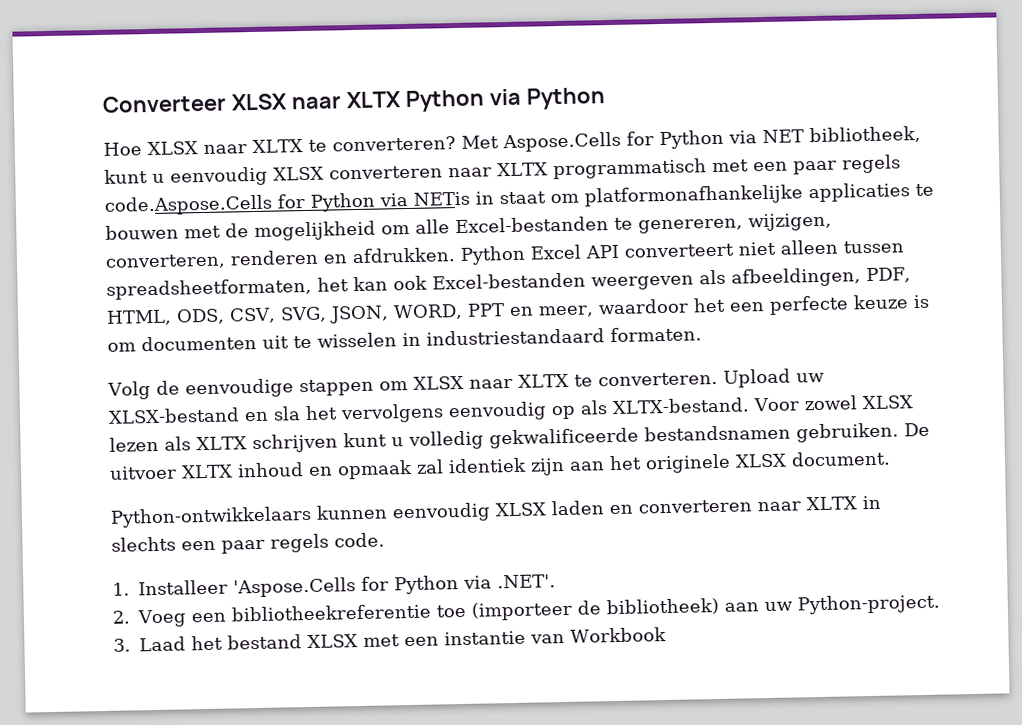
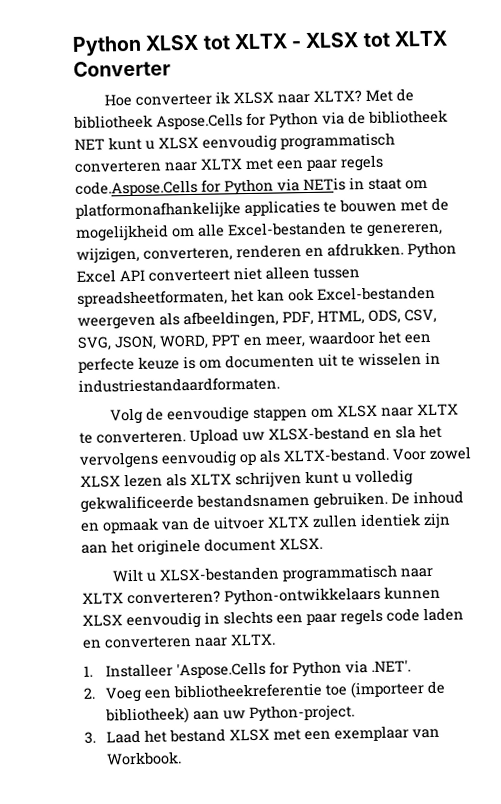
[102,87,606,113] [103,125,921,156] [104,158,707,187] Converteer XLSX naar XLTX Python via Python // Hoe XLSX naar XLTX te converteren? Met Aspose.Cells for Python via NET bibliotheek, kunt u eenvoudig XLSX converteren naar XLTX programmatisch -> [72,30,447,56] [73,60,171,77] [104,88,415,107] [73,109,448,130] [74,132,395,152] [74,158,243,173] Python XLSX tot XLTX - XLSX tot XLTX Converter // Hoe converteer ik XLSX naar XLTX? Met de bibliotheek Aspose.Cells for Python via de bibliotheek NET kunt u XLSX eenvoudig programmatisch converteren naar XLTX
[426,326,702,346] industriestandaard formaten. -> [78,376,280,393] industriestandaardformaten.
[109,464,233,480] uitvoer XLTX -> (410, 498) none
[415,459,444,474] zal -> [162,514,358,531] van de uitvoer XLTX zullen
[734,450,891,468] [110,496,857,528] XLSX document. // Python-ontwikkelaars kunnen eenvoudig XLSX laden en converteren naar XLTX -> [204,537,323,552] [112,564,434,583] [82,585,441,606] [82,611,201,630] document XLSX. // Wilt u XLSX-bestanden programmatisch naar XLTX converteren? Python-ontwikkelaars kunnen XLSX eenvoudig
[334,532,385,548] code. -> [386,607,464,622] [83,633,276,649] code laden en converteren naar XLTX.
[444,627,667,646] instantie van Workbook -> [334,725,441,742] [106,751,183,766] exemplaar van Workbook.

